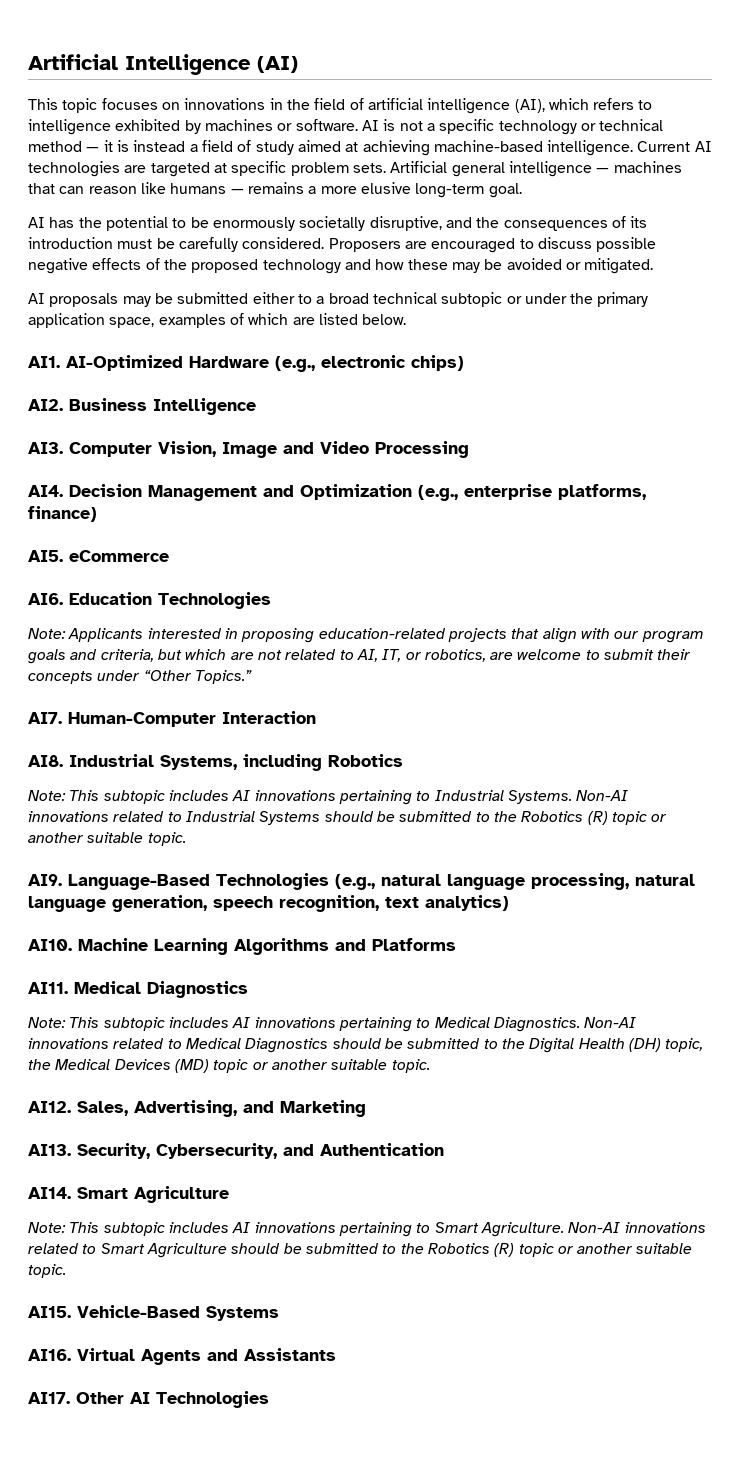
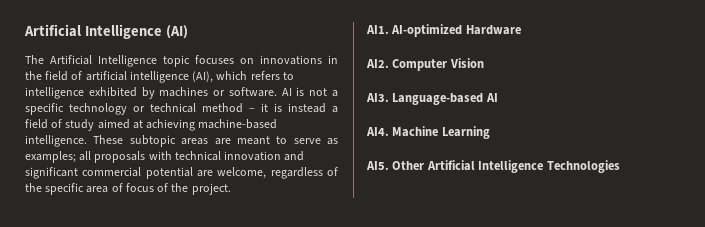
[28,98,58,110] This -> [25,55,157,67] The Artificial Intelligence
[86,147,100,152] — -> [249,108,255,112] –
[637,141,712,152] [28,161,682,177] [28,182,522,198] [28,216,648,231] [28,237,657,253] [28,258,654,274] [28,292,649,307] [28,313,407,328] Current AI technologies are targeted at specific problem sets. Artificial general intelligence — machines that can reason like humans — remains a more elusive long-term goal. // AI has the potential to be enormously societally disruptive, and the consequences of its introduction must be carefully considered. Proposers are encouraged to discuss possible negative effects of the proposed technology and how these may be avoided or mitigated. // AI proposals may be submitted either to a broad technical subtopic or under the primary application space, examples of which are listed below. -> [93,135,338,147] [25,151,305,163] [25,167,339,179] [25,183,231,195] These subtopic areas are meant to serve as examples; all proposals with technical innovation and significant commercial potential are welcome, regardless of the specific area of focus of the project.
[66,355,183,371] AI-Optimized -> [391,24,463,37] AI-optimized
[275,355,464,372] (e.g., electronic chips) -> (521, 30) none
[69,398,256,415] Business Intelligence -> [392,58,484,71] Computer Vision
[69,441,469,458] [28,484,646,501] [28,506,97,522] [28,550,169,562] [28,592,271,609] [28,628,704,643] [27,649,692,664] [28,670,252,684] [28,711,316,727] [28,754,403,771] [28,790,629,805] [28,811,668,825] [28,832,186,846] [28,873,695,890] [28,895,509,912] [28,938,456,955] [28,981,248,998] [28,1017,637,1032] [28,1038,704,1053] [28,1059,430,1073] [28,1100,366,1117] [28,1143,444,1159] [28,1186,229,1203] [28,1222,706,1237] [28,1243,693,1258] [28,1264,66,1278] [28,1305,279,1321] [28,1348,336,1365] [28,1392,150,1404] Computer Vision, Image and Video Processing // AI4. Decision Management and Optimization (e.g., enterprise platforms, finance) // AI5. eCommerce // AI6. Education Technologies // Note: Applicants interested in proposing education-related projects that align with our program goals and criteria, but which are not related to AI, IT, or robotics, are welcome to submit their concepts under “Other Topics.” // AI7. Human-Computer Interaction // AI8. Industrial Systems, including Robotics // Note: This subtopic includes AI innovations pertaining to Industrial Systems. Non-AI innovations related to Industrial Systems should be submitted to the Robotics (R) topic or another suitable topic. // AI9. Language-Based Technologies (e.g., natural language processing, natural language generation, speech recognition, text analytics) // AI10. Machine Learning Algorithms and Platforms // AI11. Medical Diagnostics // Note: This subtopic includes AI innovations pertaining to Medical Diagnostics. Non-AI innovations related to Medical Diagnostics should be submitted to the Digital Health (DH) topic, the Medical Devices (MD) topic or another suitable topic. // AI12. Sales, Advertising, and Marketing // AI13. Security, Cybersecurity, and Authentication // AI14. Smart Agriculture // Note: This subtopic includes AI innovations pertaining to Smart Agriculture. Non-AI innovations related to Smart Agriculture should be submitted to the Robotics (R) topic or another suitable topic. // AI15. Vehicle-Based Systems // AI16. Virtual Agents and Assistants // AI17. Other AI -> [392,93,498,105] [366,126,490,139] [366,160,544,173] Language-based AI // AI4. Machine Learning // AI5. Other Artificial Intelligence

